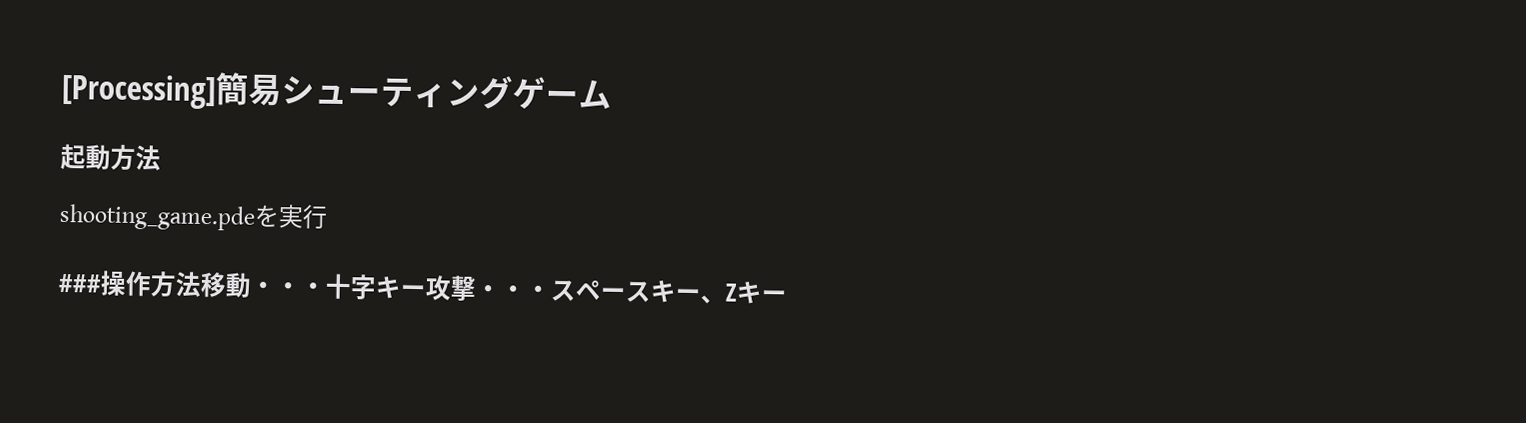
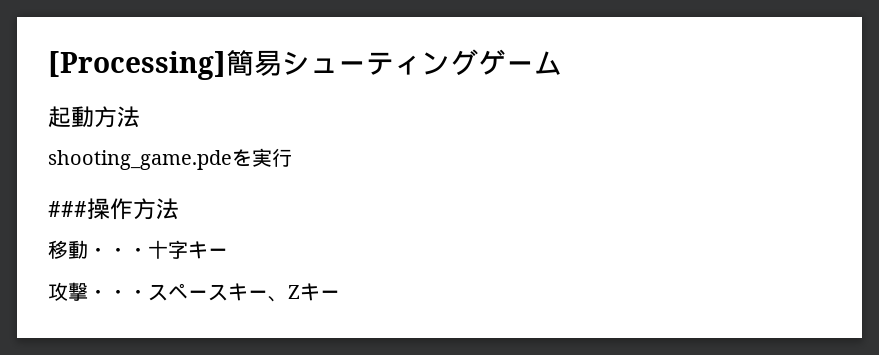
(202, 284) none -> (179, 209) //
(426, 291) none -> (228, 252) //

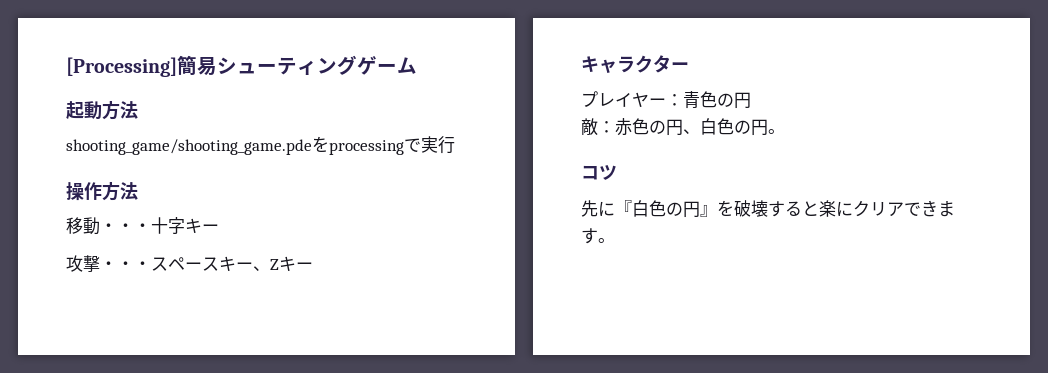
[48,149,252,170] shooting_game.pdeを -> [66,136,421,155] shooting_game/shooting_game.pdeをprocessingで
[48,201,87,217] ### -> (455, 145) none
(340, 294) none -> [581,55,689,73] [581,91,751,109] [581,118,785,136] [581,165,617,180] [581,200,955,218] [581,228,615,244] // キャラクター // プレイヤー：青色の円 // 敵：赤色の円、白色の円。 // コツ // 先に『白色の円』を破壊すると楽にクリアできます。

